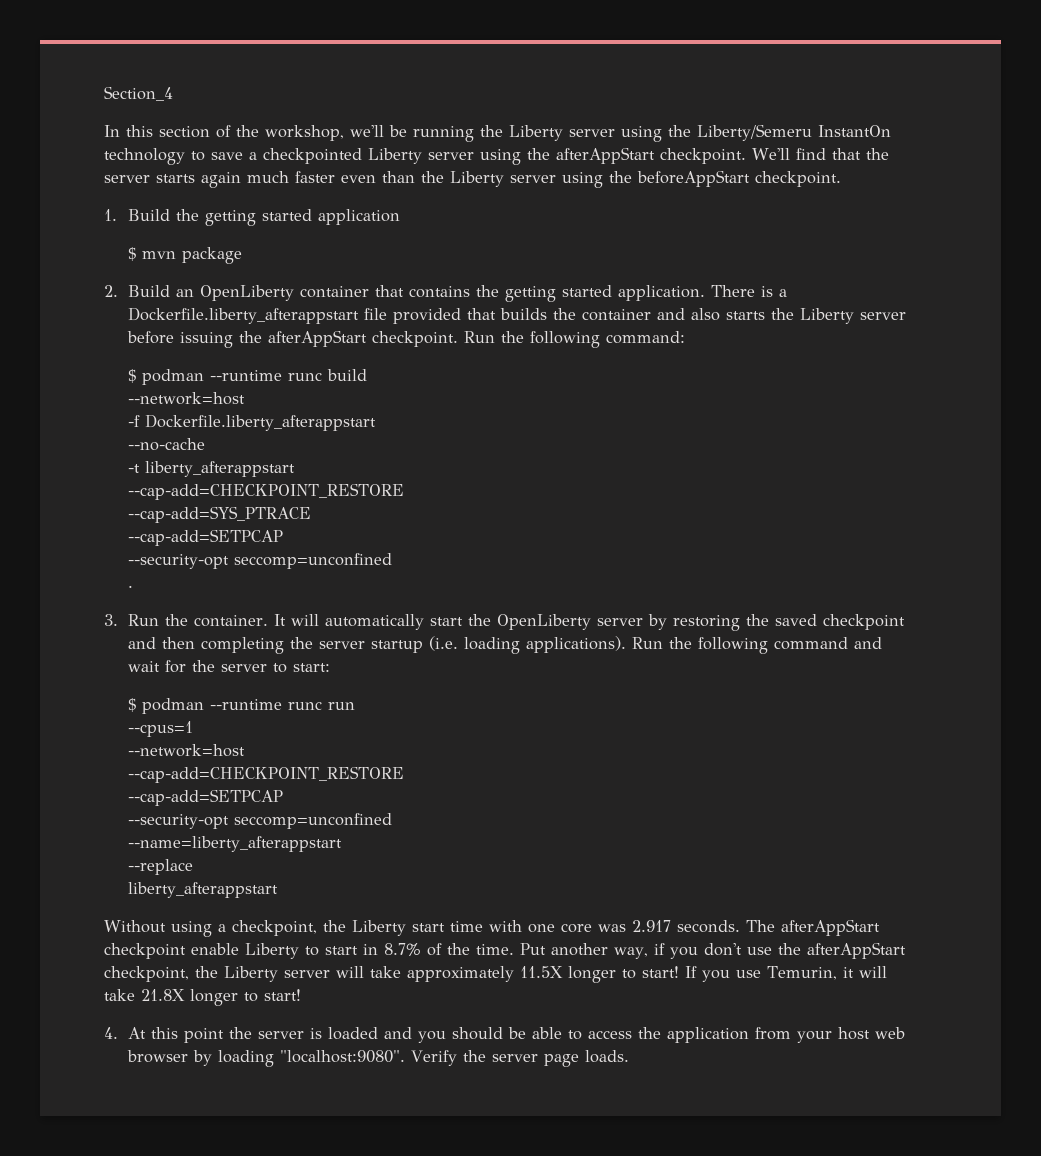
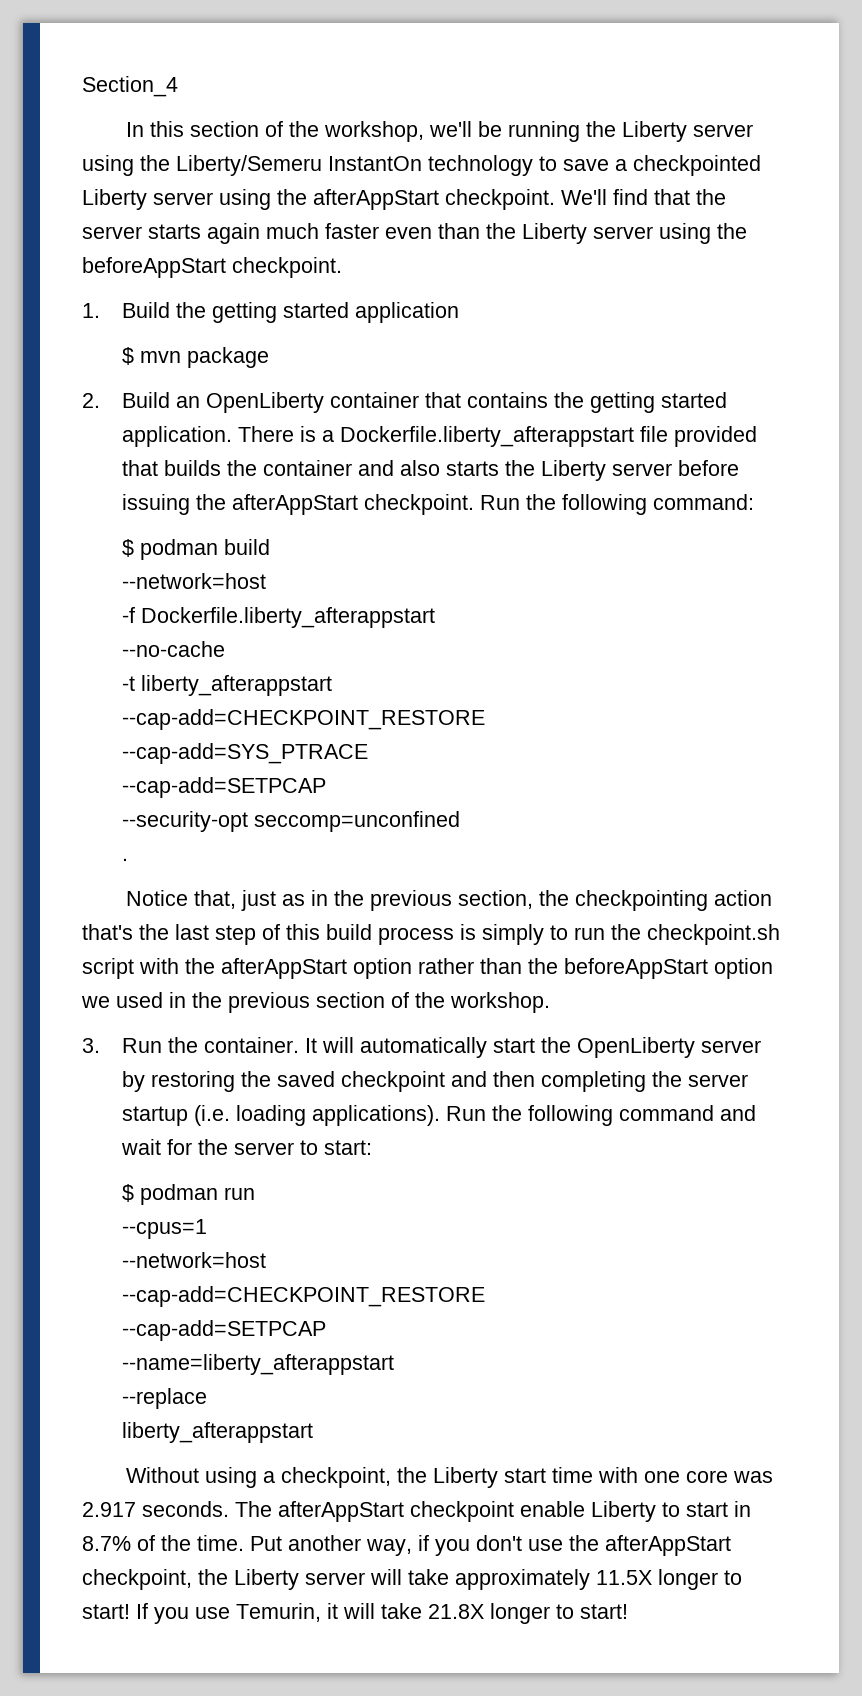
[210,370,323,381] --runtime runc -> (218, 549) none
(134, 586) none -> [126,890,773,911] [82,924,780,945] [82,958,773,979] [81,992,550,1013] // Notice that, just as in the previous section, the checkpointing action that's the last step of this build process is simply to run the checkpoint.sh script with the afterAppStart option rather than the beforeAppStart option we used in the previous section of the workshop.
[210,699,323,710] --runtime runc -> (218, 1194) none
[128,813,393,829] // --security-opt seccomp=unconfined -> (326, 1330) none
[104,1027,906,1043] [127,1050,630,1067] // 4. At this point the server is loaded and you should be able to access the application from your host web browser by loading "localhost:9080". Verify the server page loads. -> (628, 1611) none

